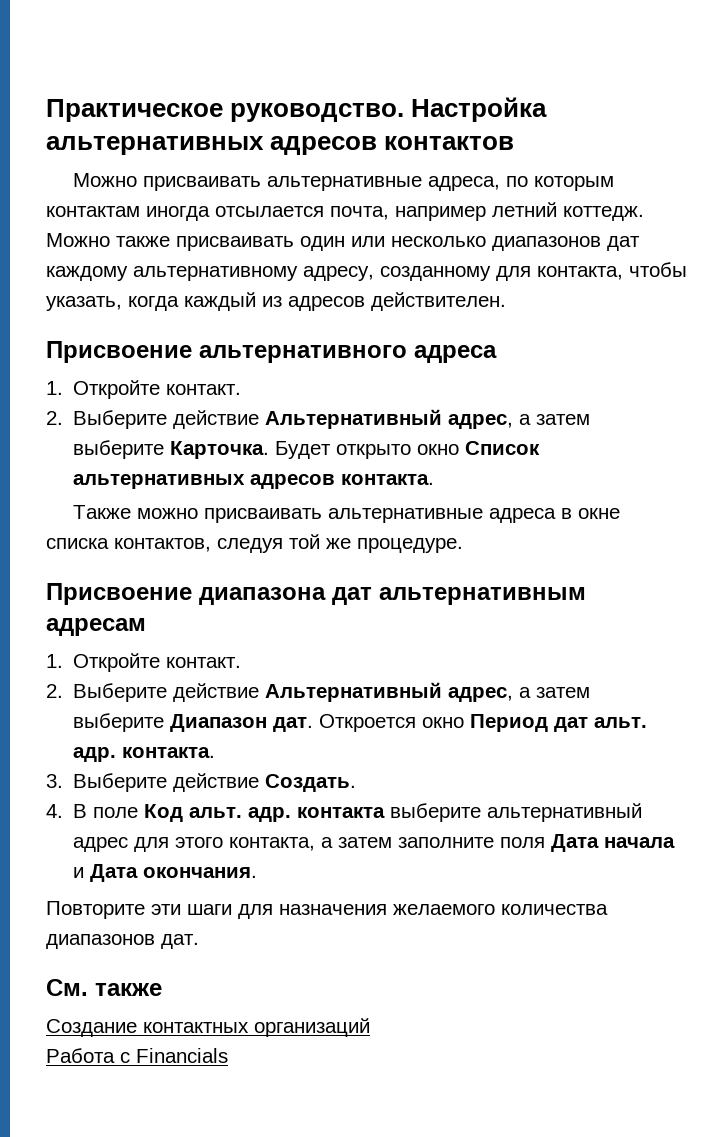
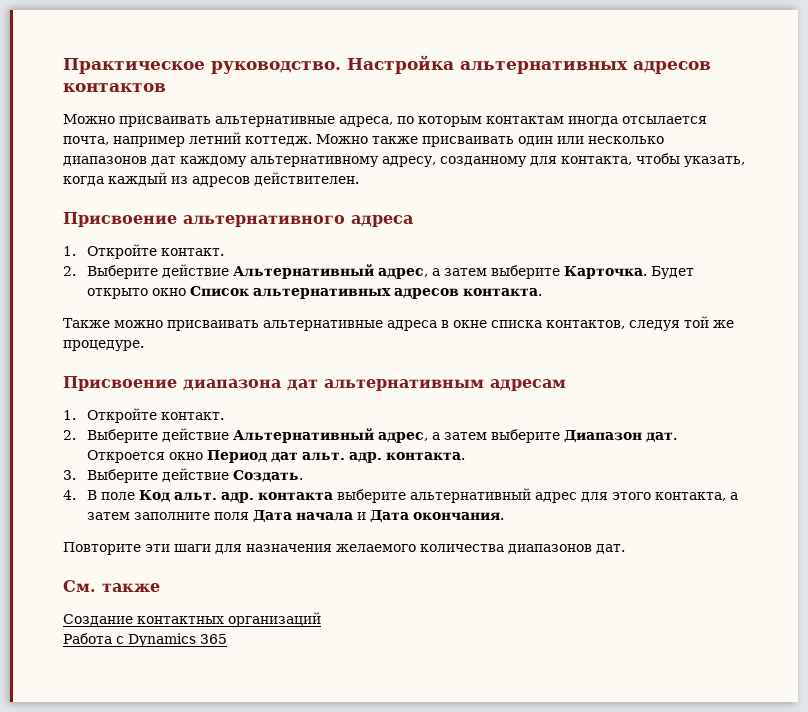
[136,1048,228,1063] Financials -> [128,633,227,647] Dynamics 365

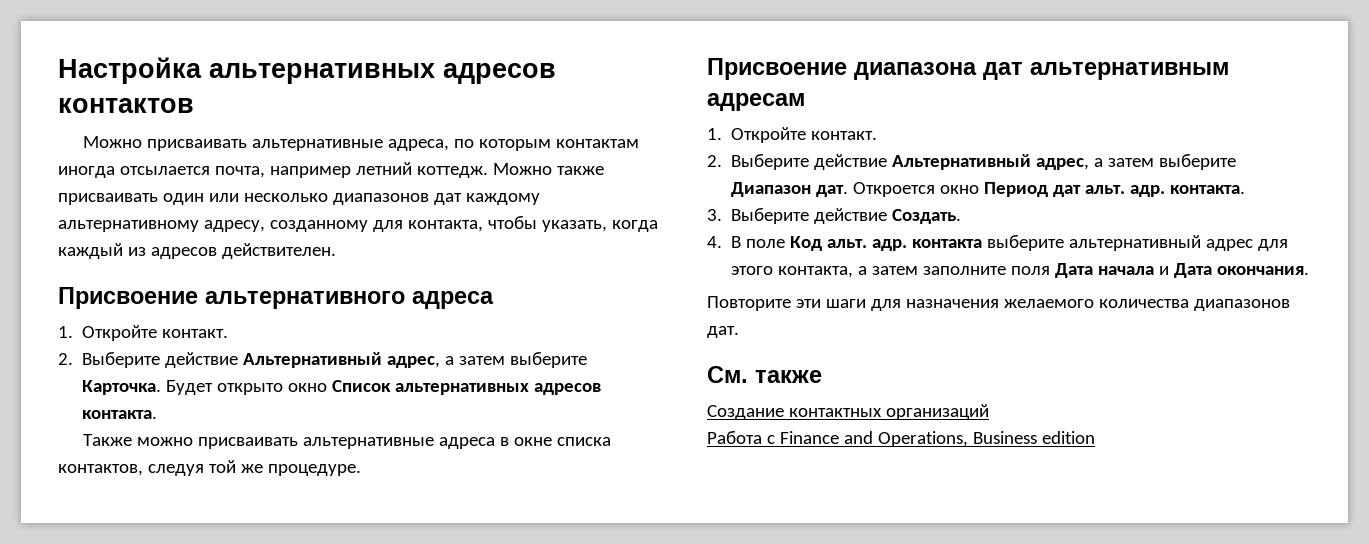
[63,58,341,74] Практическое руководство. -> (58, 70) none
[128,633,227,647] Dynamics 365 -> [779,431,1095,447] Finance and Operations, Business edition

